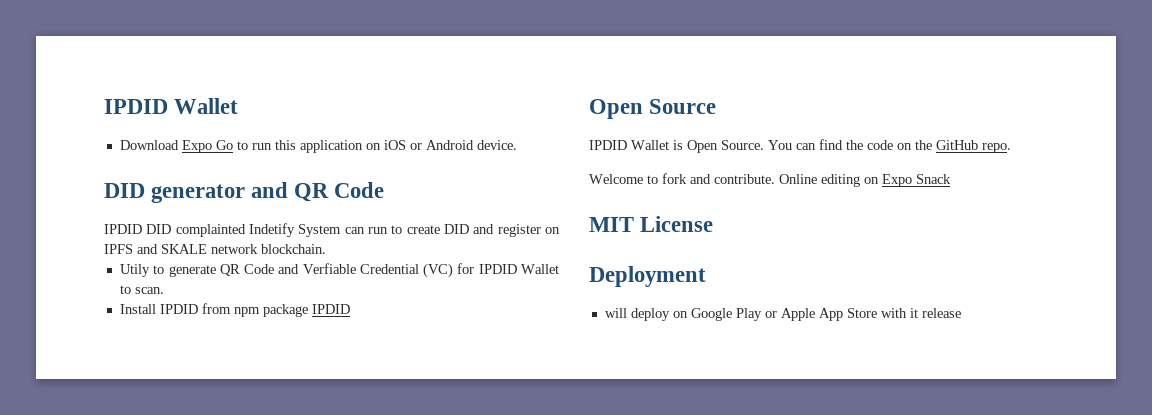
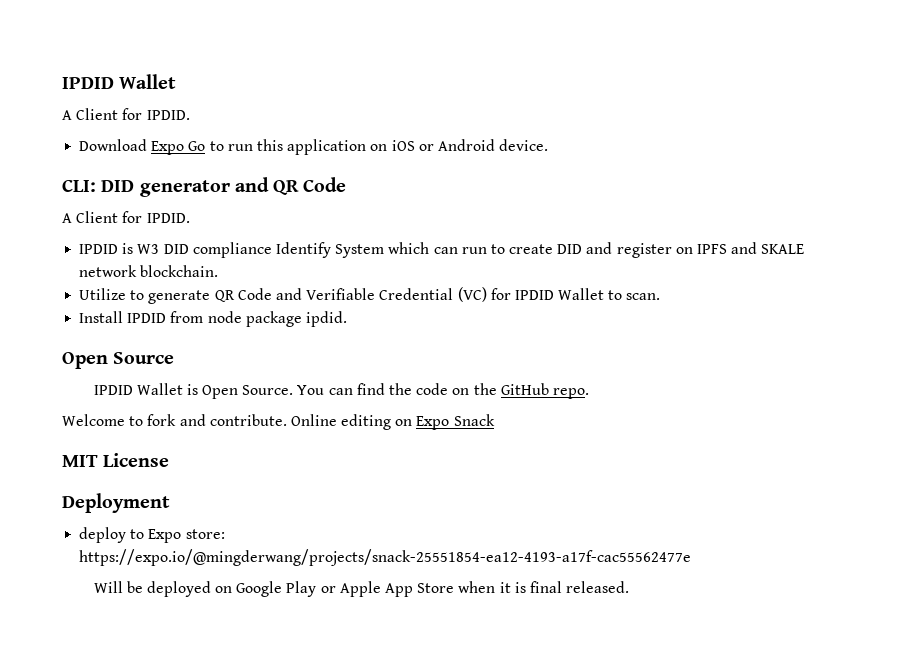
[104,98,239,114] IPDID Wallet -> [62,74,177,89] [62,108,190,120] IPDID Wallet // A Client for IPDID.
(517, 145) none -> [62,179,96,192] CLI:
[104,223,342,237] IPDID DID complainted Indetify System -> [62,211,190,223] [79,242,430,258] A Client for IPDID. // IPDID is W3 DID compliance Identify System which
[119,264,150,277] Utily -> [79,288,127,300] Utilize
[302,263,356,274] Verfiable -> [306,288,376,300] Verifiable
[233,304,350,317] npm package IPDID -> [207,311,347,327] node package ipdid.
[604,308,670,321] will deploy -> [79,527,225,543] [79,549,692,566] [93,581,211,597] deploy to Expo store: https://expo.io/@mingderwang/projects/snack-25551854-ea12-4193-a17f-cac55562477e // Will be deployed
[880,308,961,318] with it release -> [458,581,630,593] when it is final released.

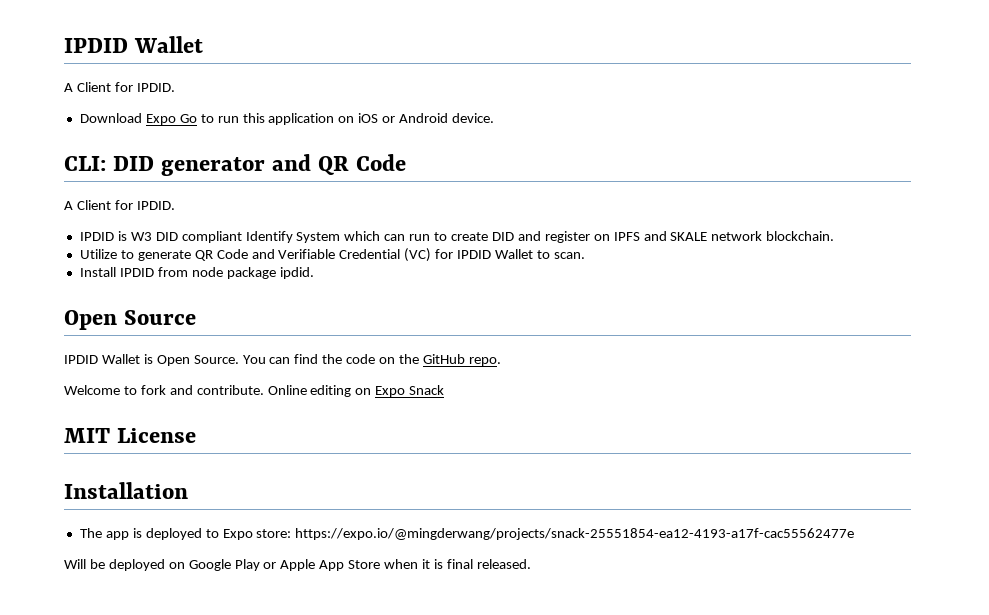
[192,242,272,258] compliance -> [181,231,242,243] compliant
[62,493,170,513] [79,527,127,543] Deployment // deploy -> [64,482,188,499] [79,528,202,540] Installation // The app is deployed

